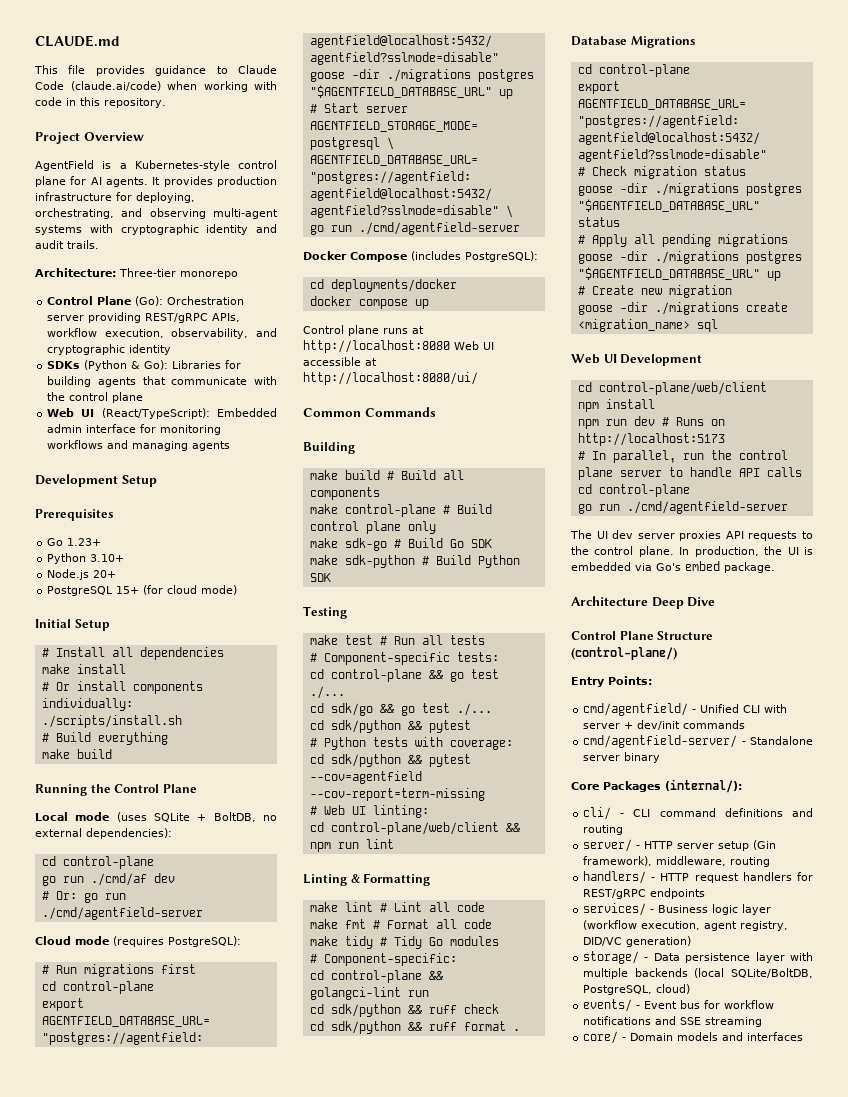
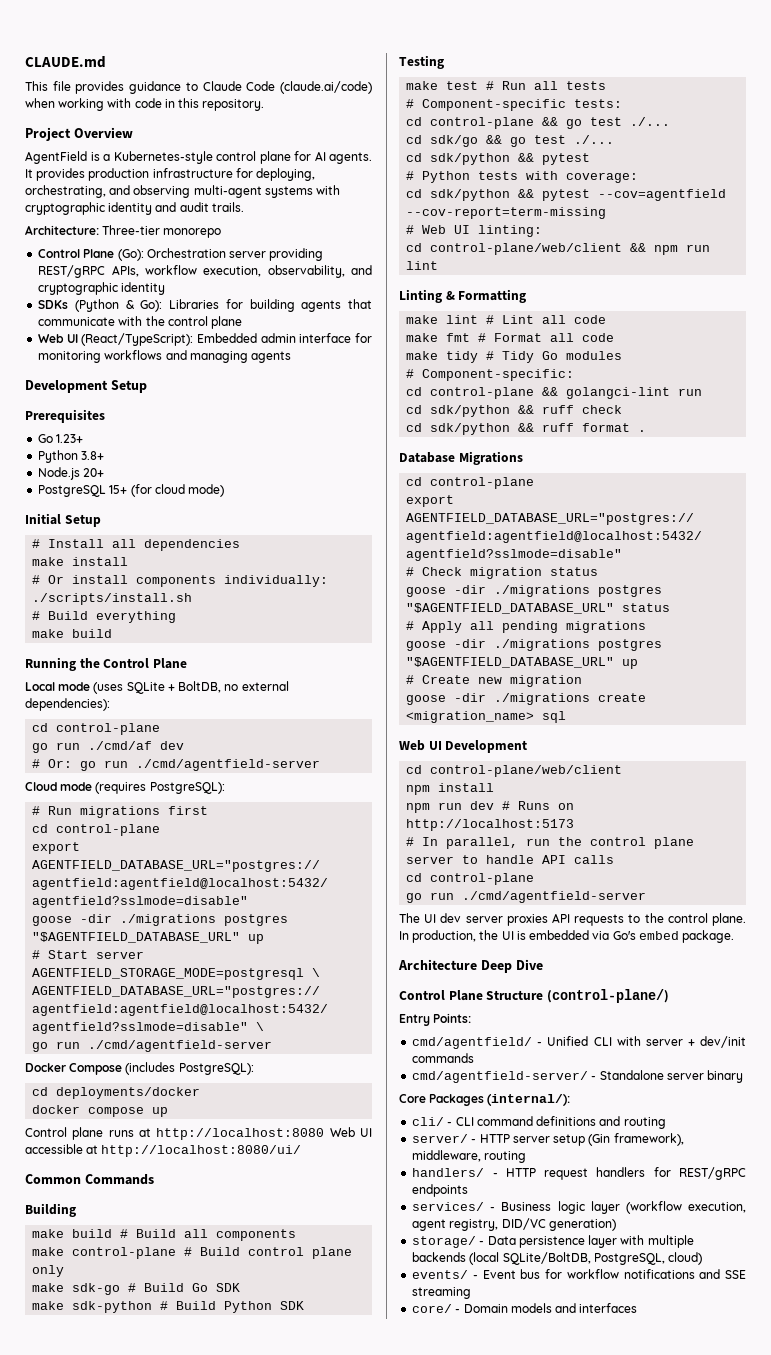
[90,554,125,562] 3.10+ -> [81,451,105,460] 3.8+

